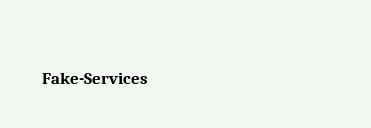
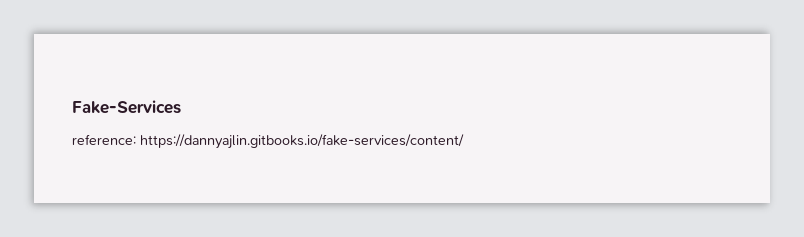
(148, 78) none -> [72,134,464,149] // reference: https://dannyajlin.gitbooks.io/fake-services/content/

